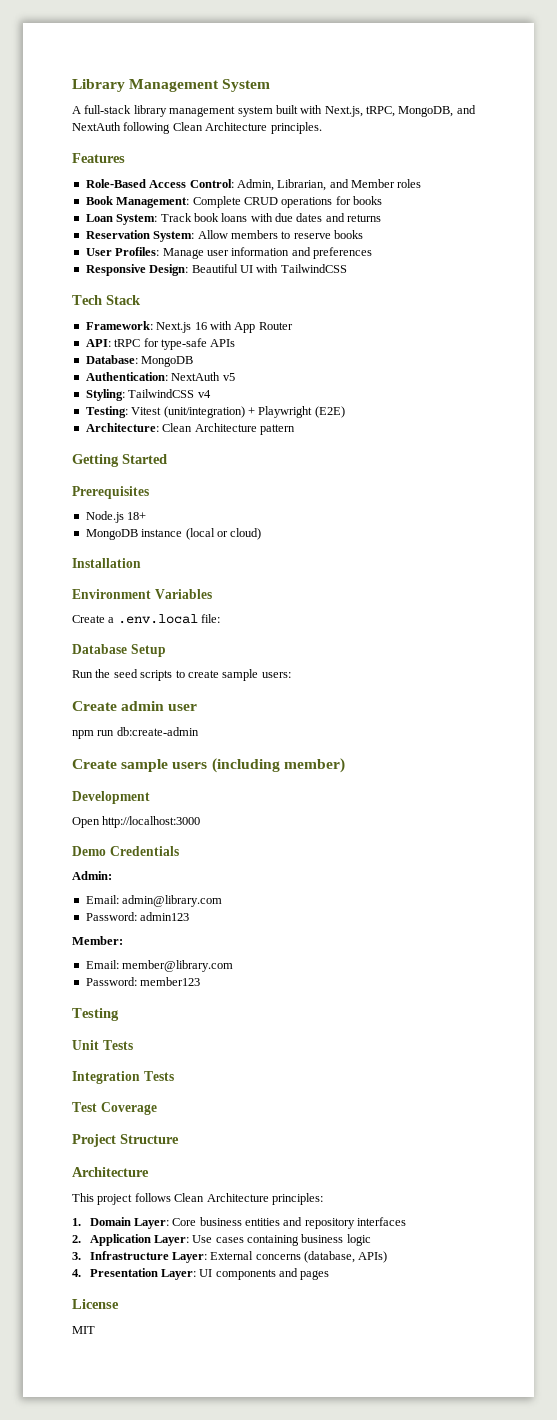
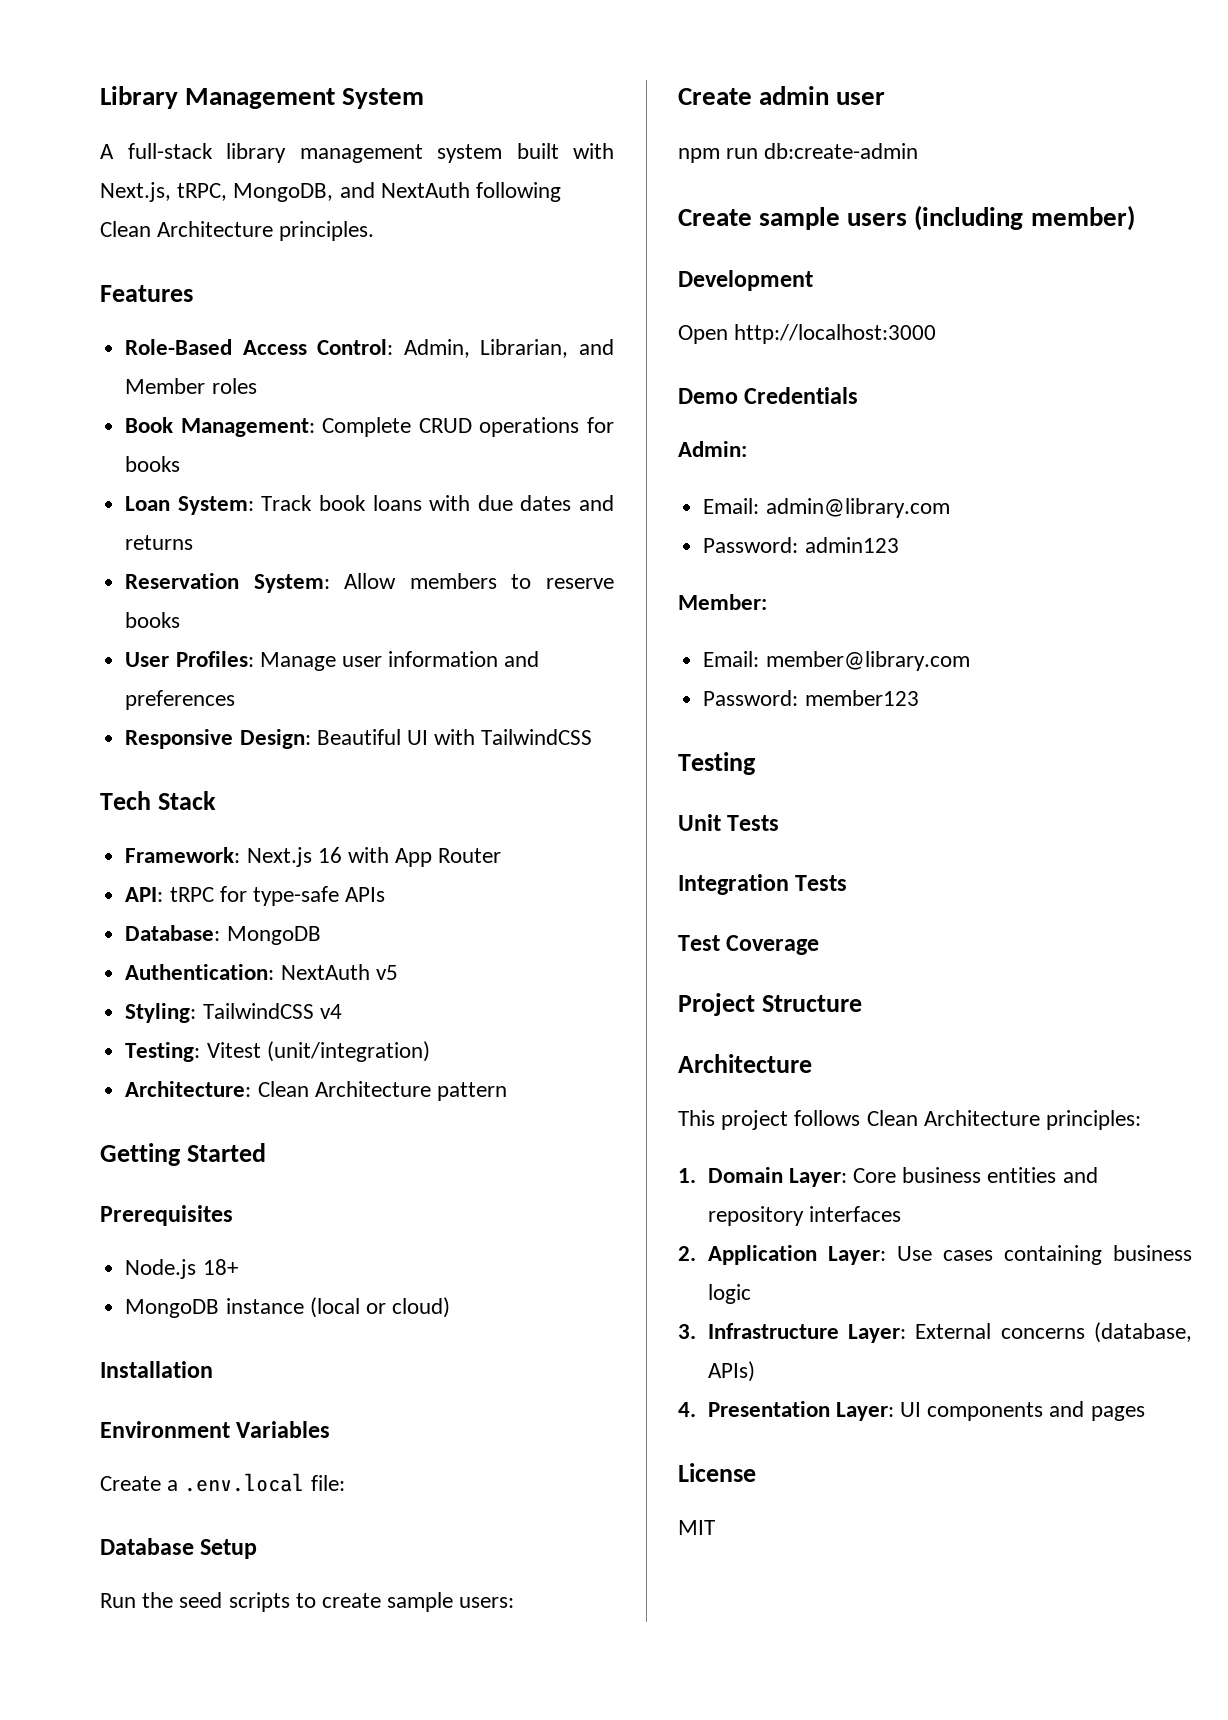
[247,406,345,418] + Playwright (E2E) -> (430, 1051) none

